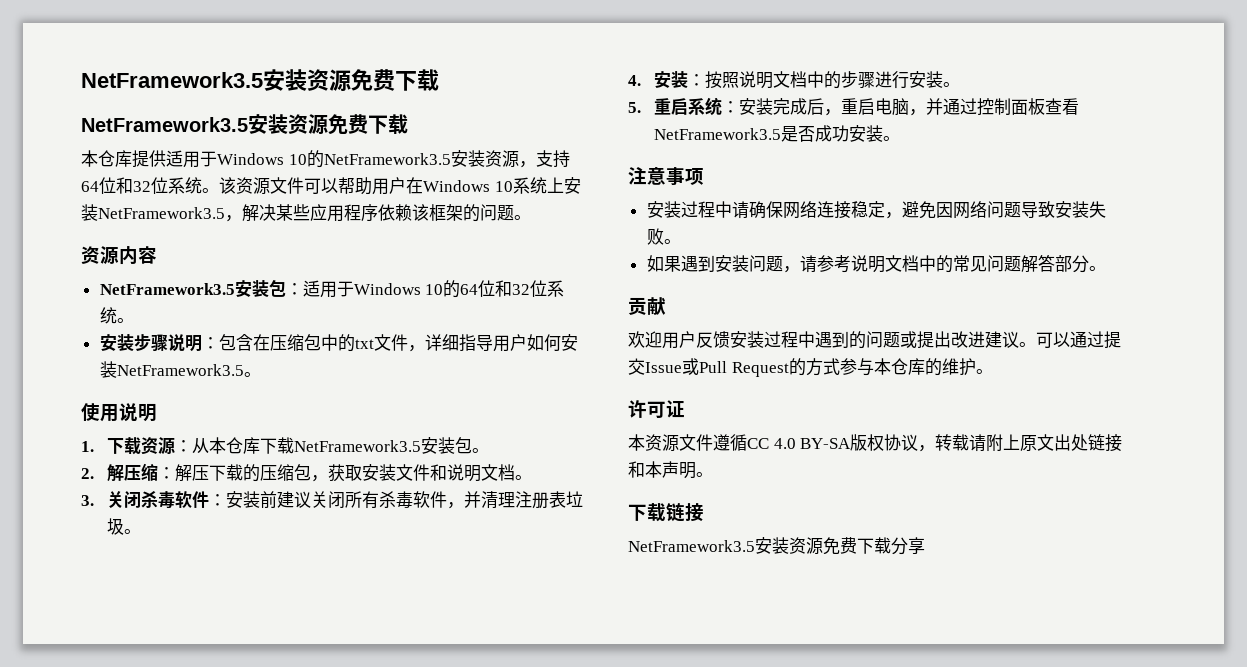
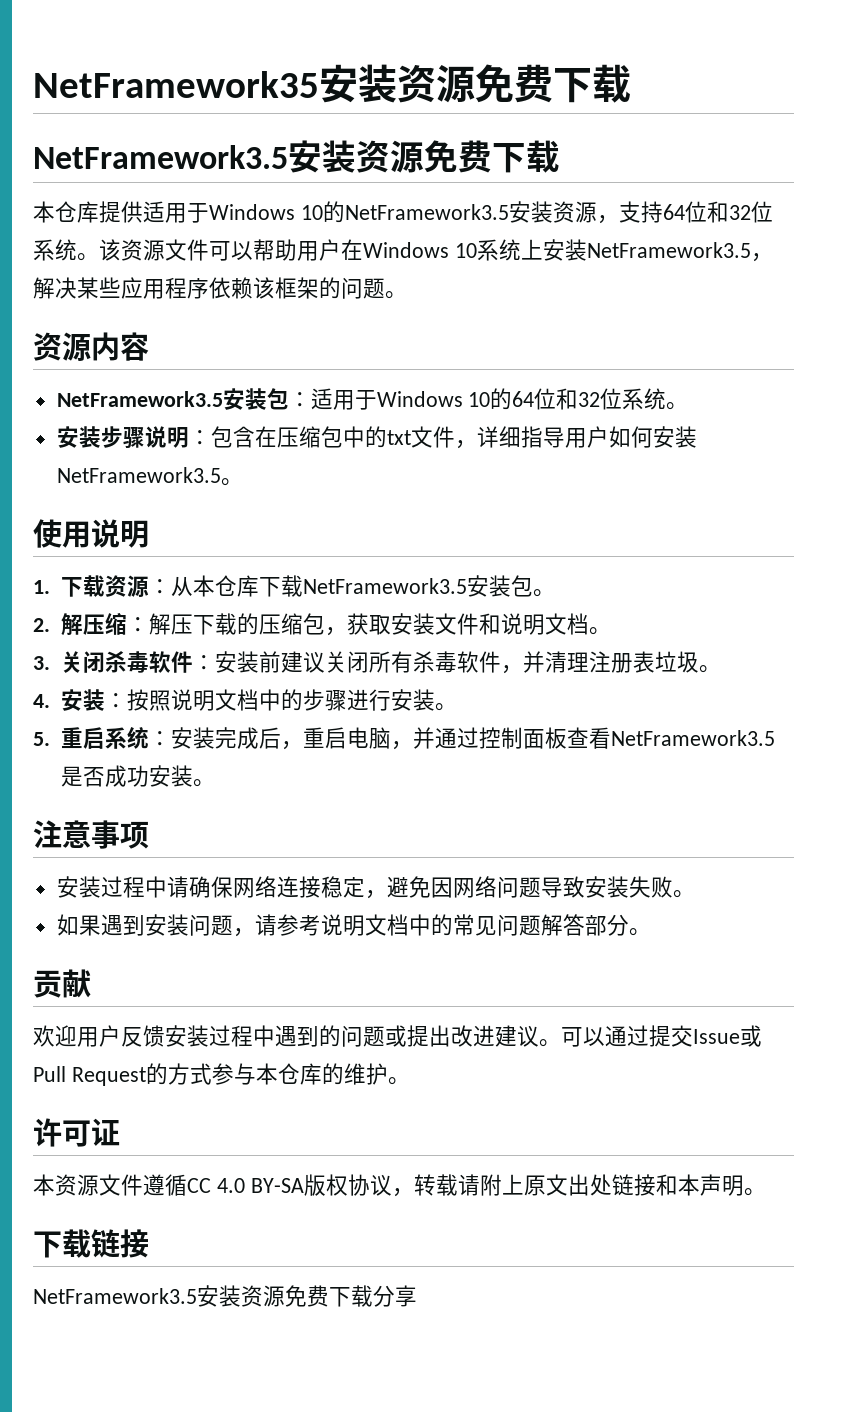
[81,72,263,88] NetFramework3.5 -> [33,71,319,98] NetFramework35

